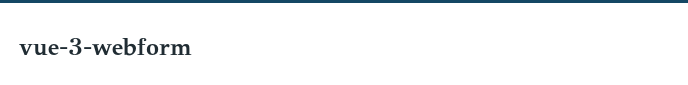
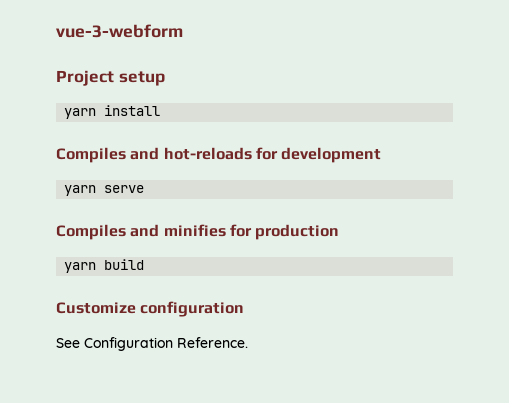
(192, 47) none -> [56,70,165,86] [64,105,161,119] [56,147,382,163] [64,185,145,196] [56,224,340,240] [64,259,145,273] [56,301,245,317] [56,337,248,351] // Project setup // yarn install // Compiles and hot-reloads for development // yarn serve // Compiles and minifies for production // yarn build // Customize configuration // See Configuration Reference.

